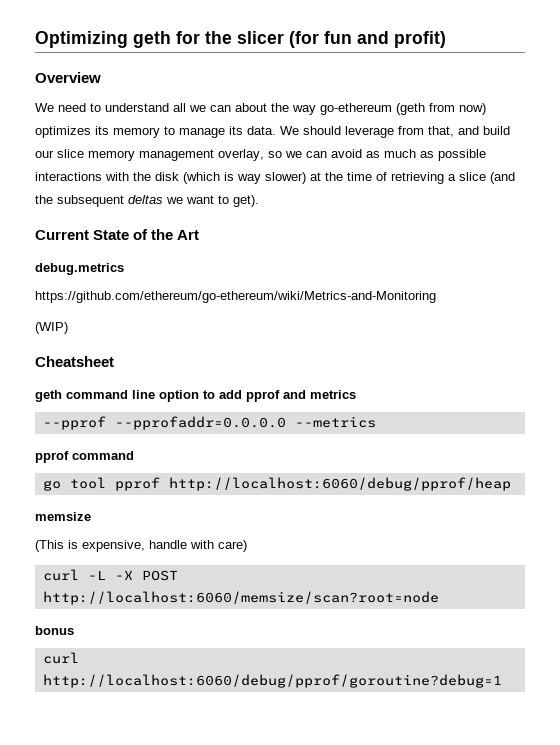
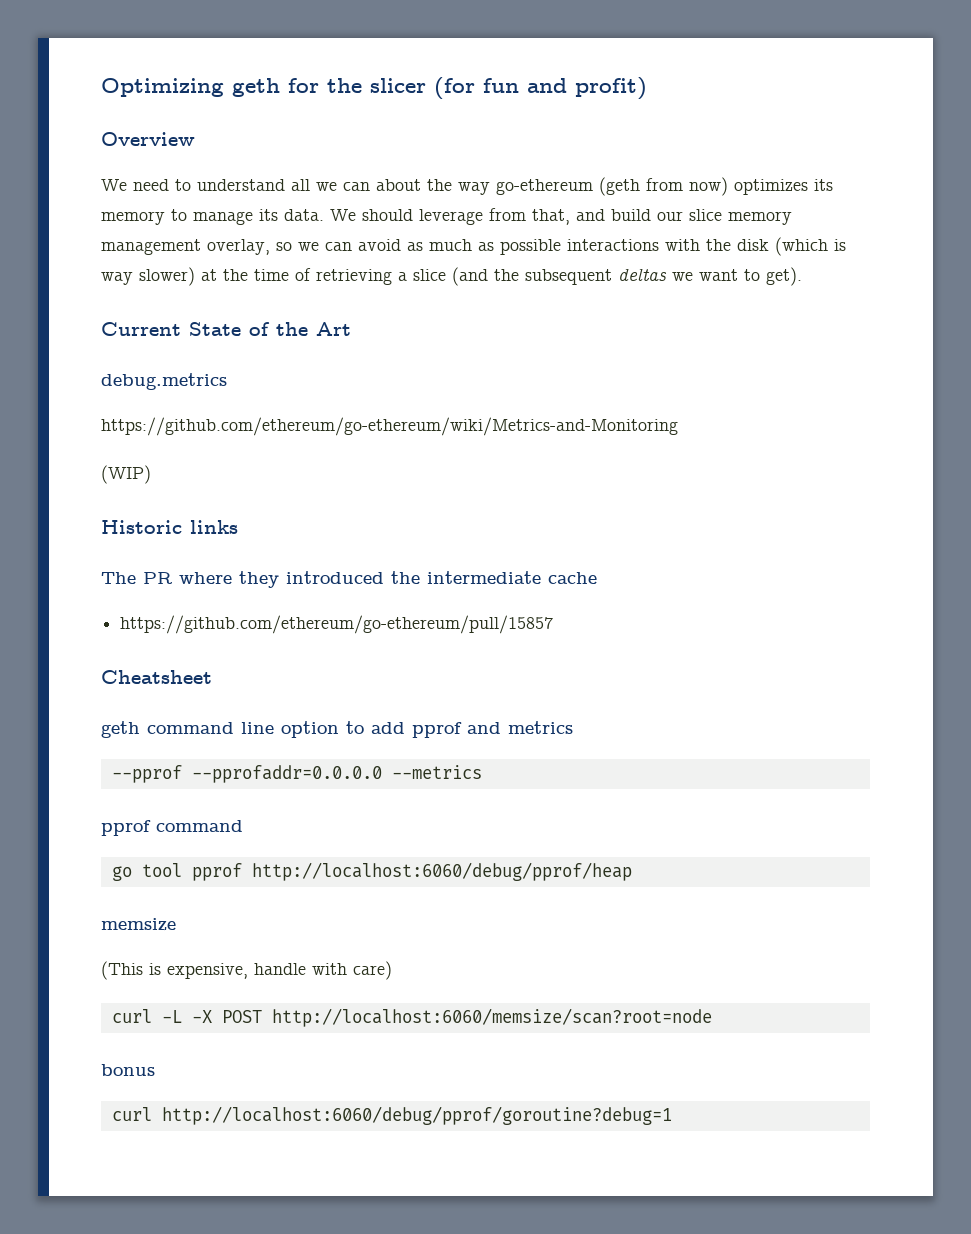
(68, 328) none -> [101,520,238,534] [101,571,597,588] [120,615,554,634] // Historic links // The PR where they introduced the intermediate cache // https://github.com/ethereum/go-ethereum/pull/15857

